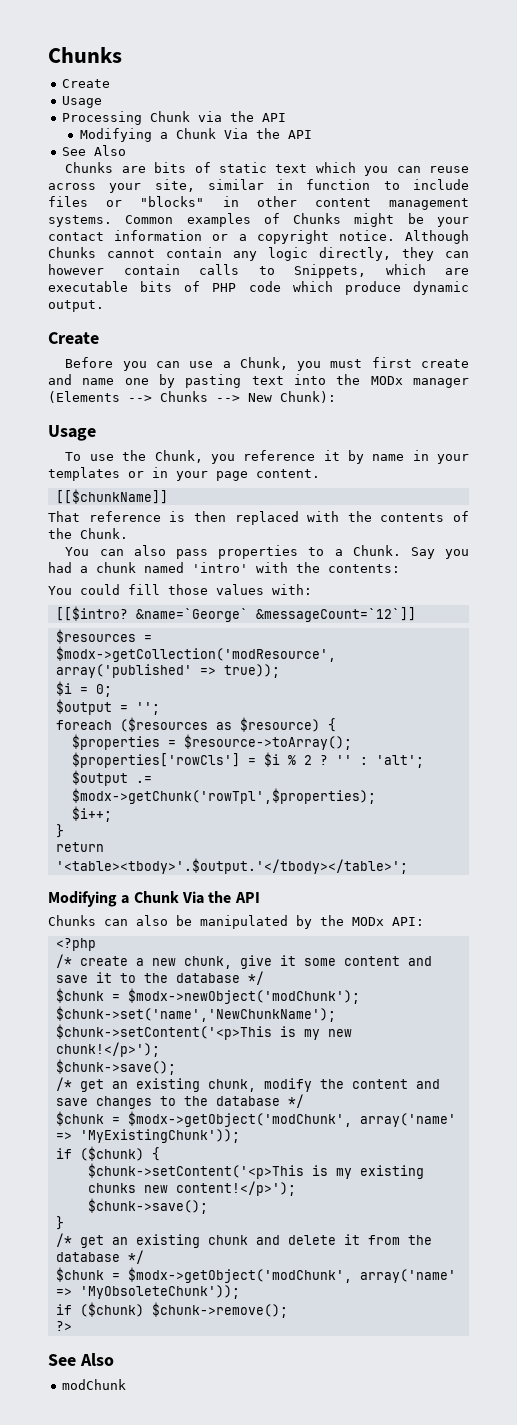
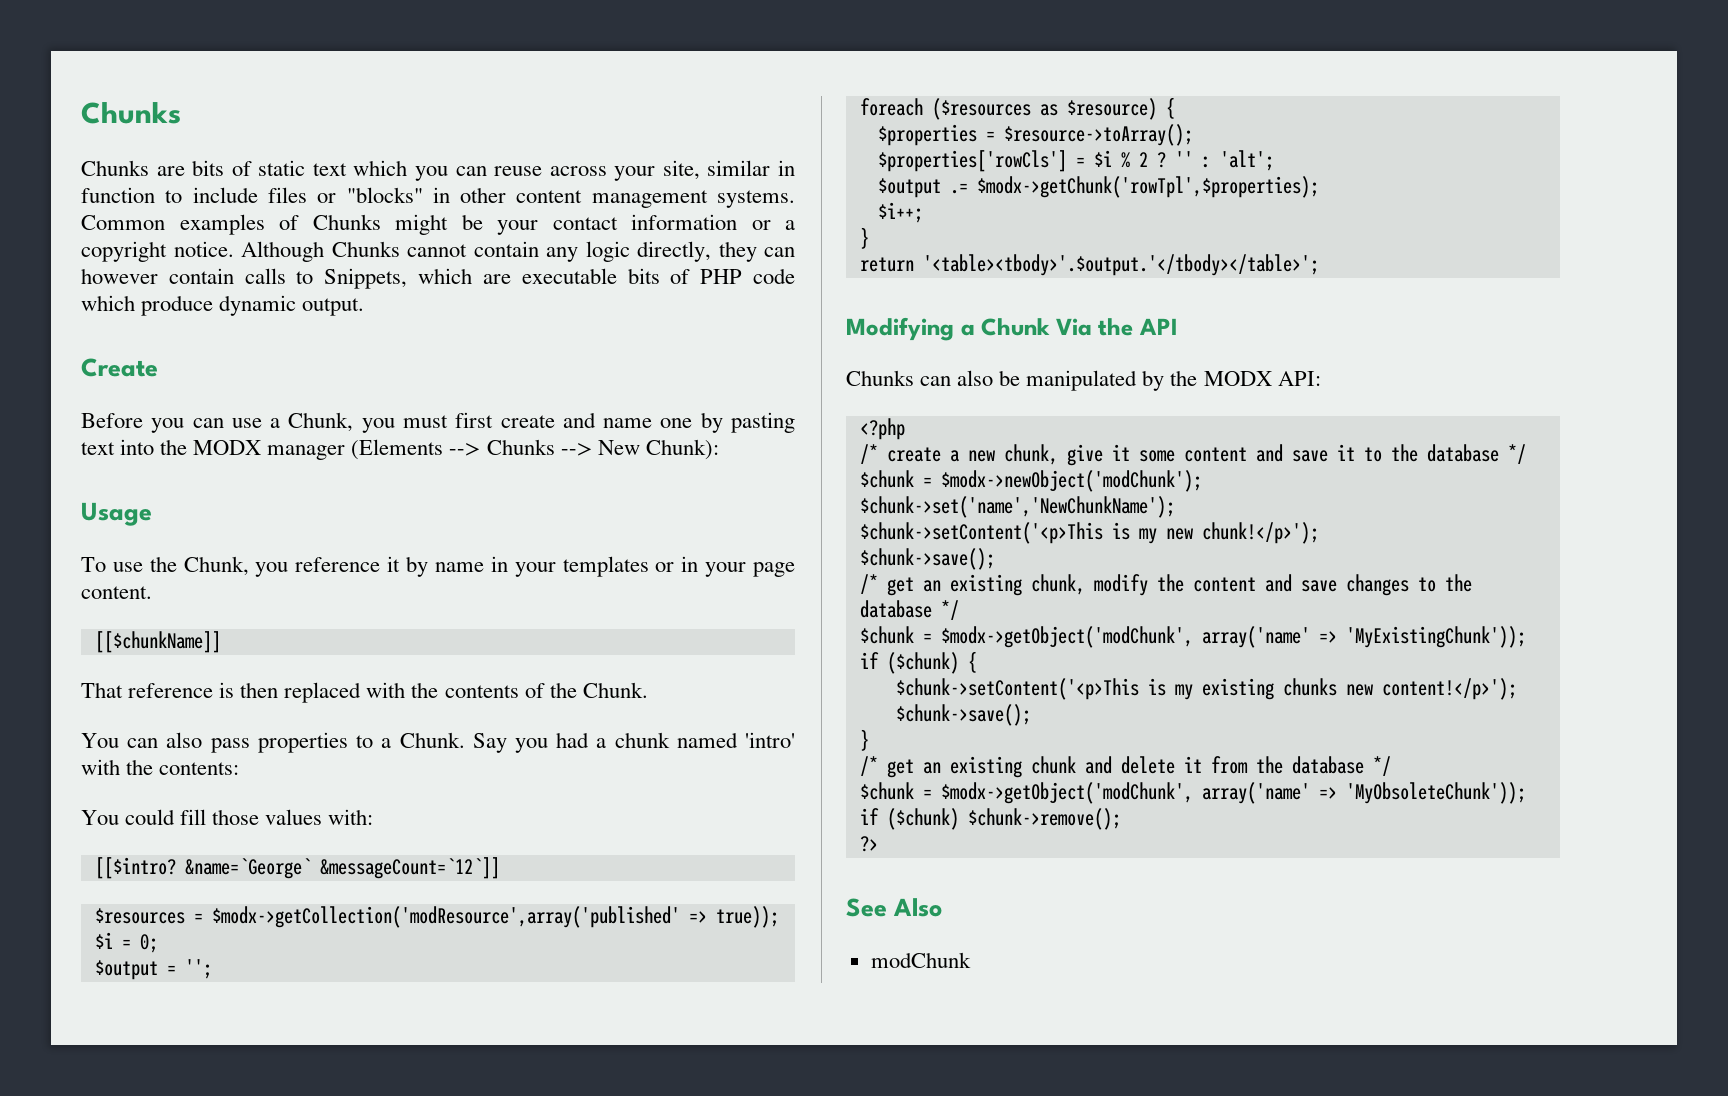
[48,47,122,63] [62,79,111,88] [62,96,103,108] [62,111,287,125] [79,128,312,142] [62,145,127,156] Chunks // Create // Usage // Processing Chunk via the API // Modifying a Chunk Via the API // See Also -> [81,102,181,124] Chunks
[370,376,403,385] MODx -> [193,440,262,455] MODX
[352,917,384,926] MODx -> [1203,371,1272,386] MODX

